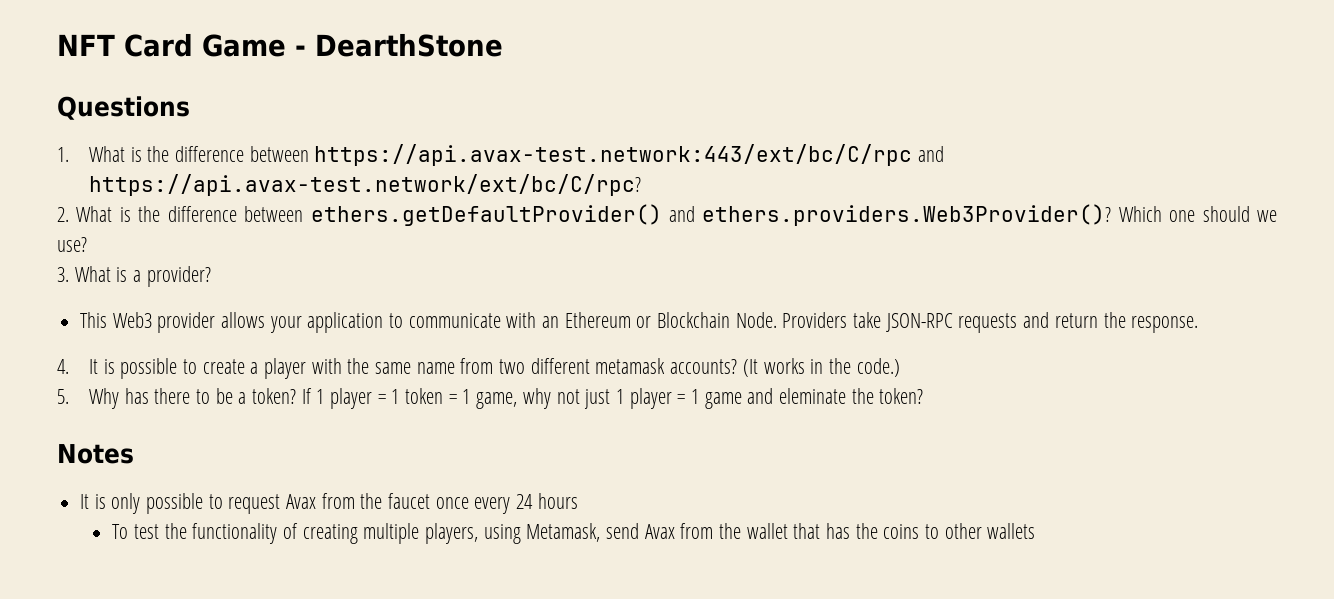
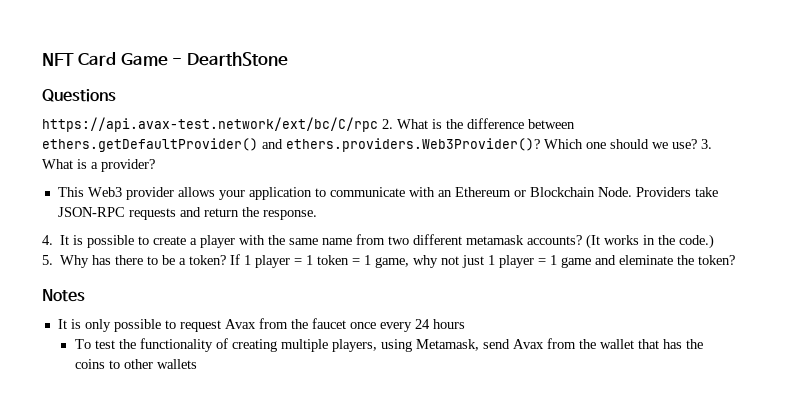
[57,144,945,166] [89,174,642,196] 1. What is the difference between https://api.avax-test.network:443/ext/bc/C/rpc and https://api.avax-test.network/ext/bc/C/rpc? // -> [42,117,378,132] https://api.avax-test.network/ext/bc/C/rpc
(87, 244) // -> (697, 144) none

